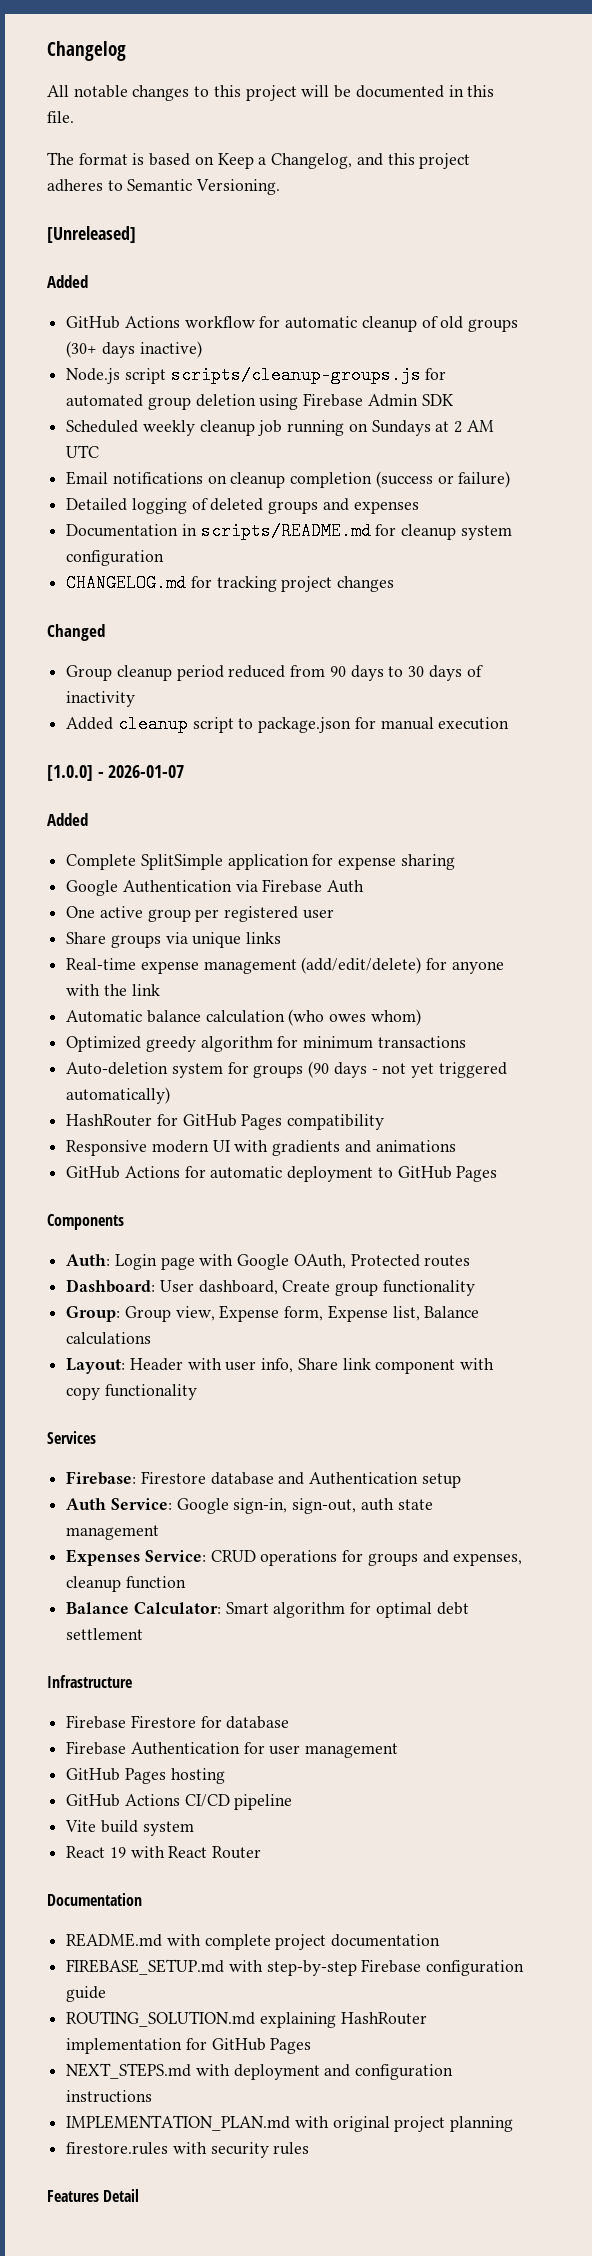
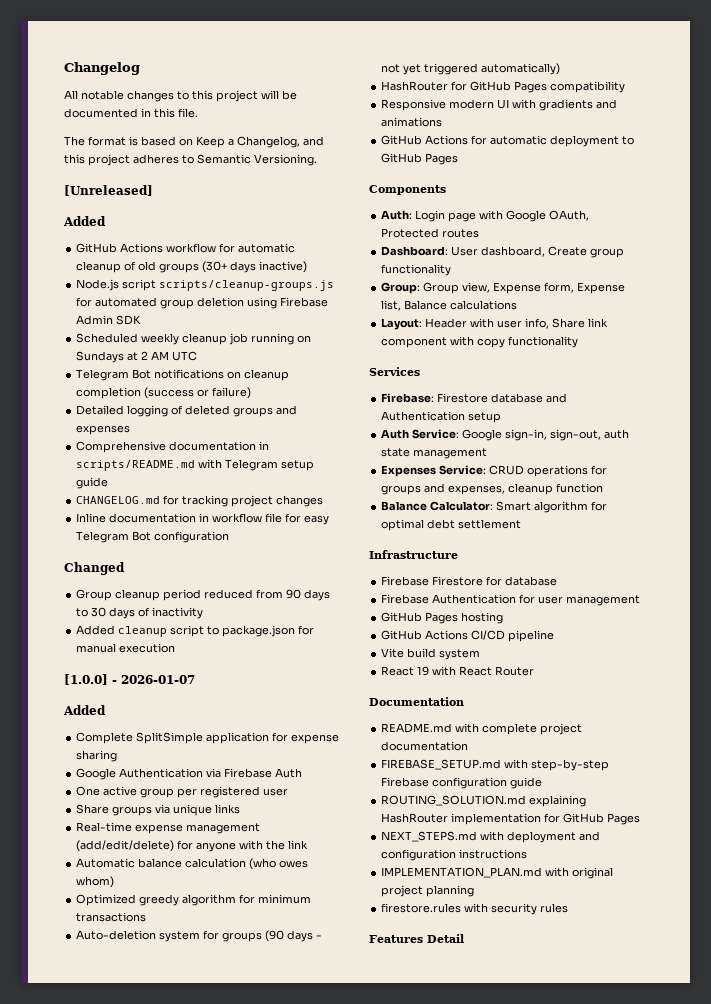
[66,471,109,485] Email -> [76,369,152,381] Telegram Bot
[66,522,512,540] [66,550,165,566] Documentation in scripts/README.md for cleanup system configuration -> [76,441,270,453] [76,459,315,471] [76,477,109,489] Comprehensive documentation in scripts/README.md with Telegram setup guide
(395, 584) none -> [76,513,330,525] [76,531,230,543] // Inline documentation in workflow file for easy Telegram Bot configuration

